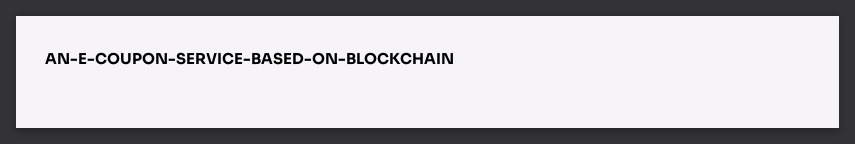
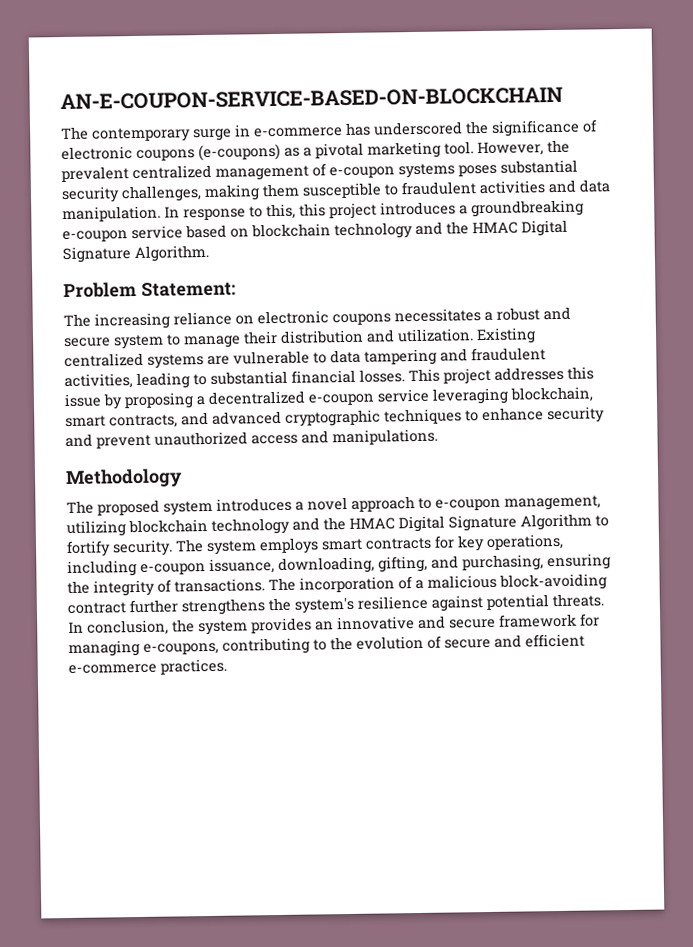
(454, 58) none -> [61,119,598,143] [61,139,570,162] [61,159,578,183] [61,179,611,204] [62,199,584,223] [62,219,568,243] [62,244,209,264] [63,281,236,299] [63,306,571,330] [64,327,536,350] [64,347,546,369] [64,366,594,390] [64,386,593,410] [65,406,605,429] [65,428,438,449] [65,468,183,489] [66,495,601,516] [66,513,609,538] [66,533,564,558] [67,553,611,578] [67,573,607,597] [67,593,604,616] [68,613,600,636] [68,633,585,657] [68,658,227,675] // The contemporary surge in e-commerce has underscored the significance of electronic coupons (e-coupons) as a pivotal marketing tool. However, the prevalent centralized management of e-coupon systems poses substantial security challenges, making them susceptible to fraudulent activities and data manipulation. In response to this, this project introduces a groundbreaking e-coupon service based on blockchain technology and the HMAC Digital Signature Algorithm. // Problem Statement: // The increasing reliance on electronic coupons necessitates a robust and secure system to manage their distribution and utilization. Existing centralized systems are vulnerable to data tampering and fraudulent activities, leading to substantial financial losses. This project addresses this issue by proposing a decentralized e-coupon service leveraging blockchain, smart contracts, and advanced cryptographic techniques to enhance security and prevent unauthorized access and manipulations. // Methodology // The proposed system introduces a novel approach to e-coupon management, utilizing blockchain technology and the HMAC Digital Signature Algorithm to fortify security. The system employs smart contracts for key operations, including e-coupon issuance, downloading, gifting, and purchasing, ensuring the integrity of transactions. The incorporation of a malicious block-avoiding contract further strengthens the system's resilience against potential threats. In conclusion, the system provides an innovative and secure framework for managing e-coupons, contributing to the evolution of secure and efficient e-commerce practices.

